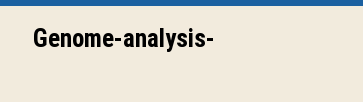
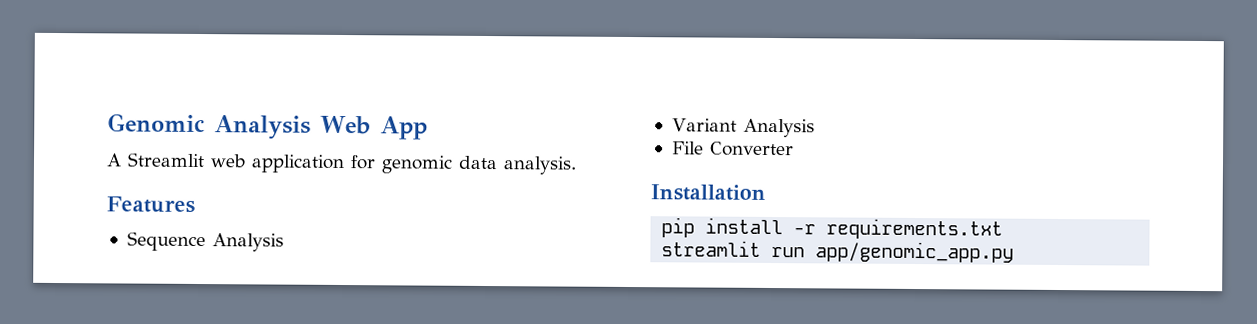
[33,28,215,52] Genome-analysis- -> [107,113,428,140] [106,152,577,175] [106,196,195,213] [126,231,284,252] [671,118,815,138] [671,141,794,157] [650,184,766,201] [661,217,1004,240] [661,240,1015,263] Genomic Analysis Web App // A Streamlit web application for genomic data analysis. // Features // Sequence Analysis // Variant Analysis // File Converter // Installation // pip install -r requirements.txt // streamlit run app/genomic_app.py

